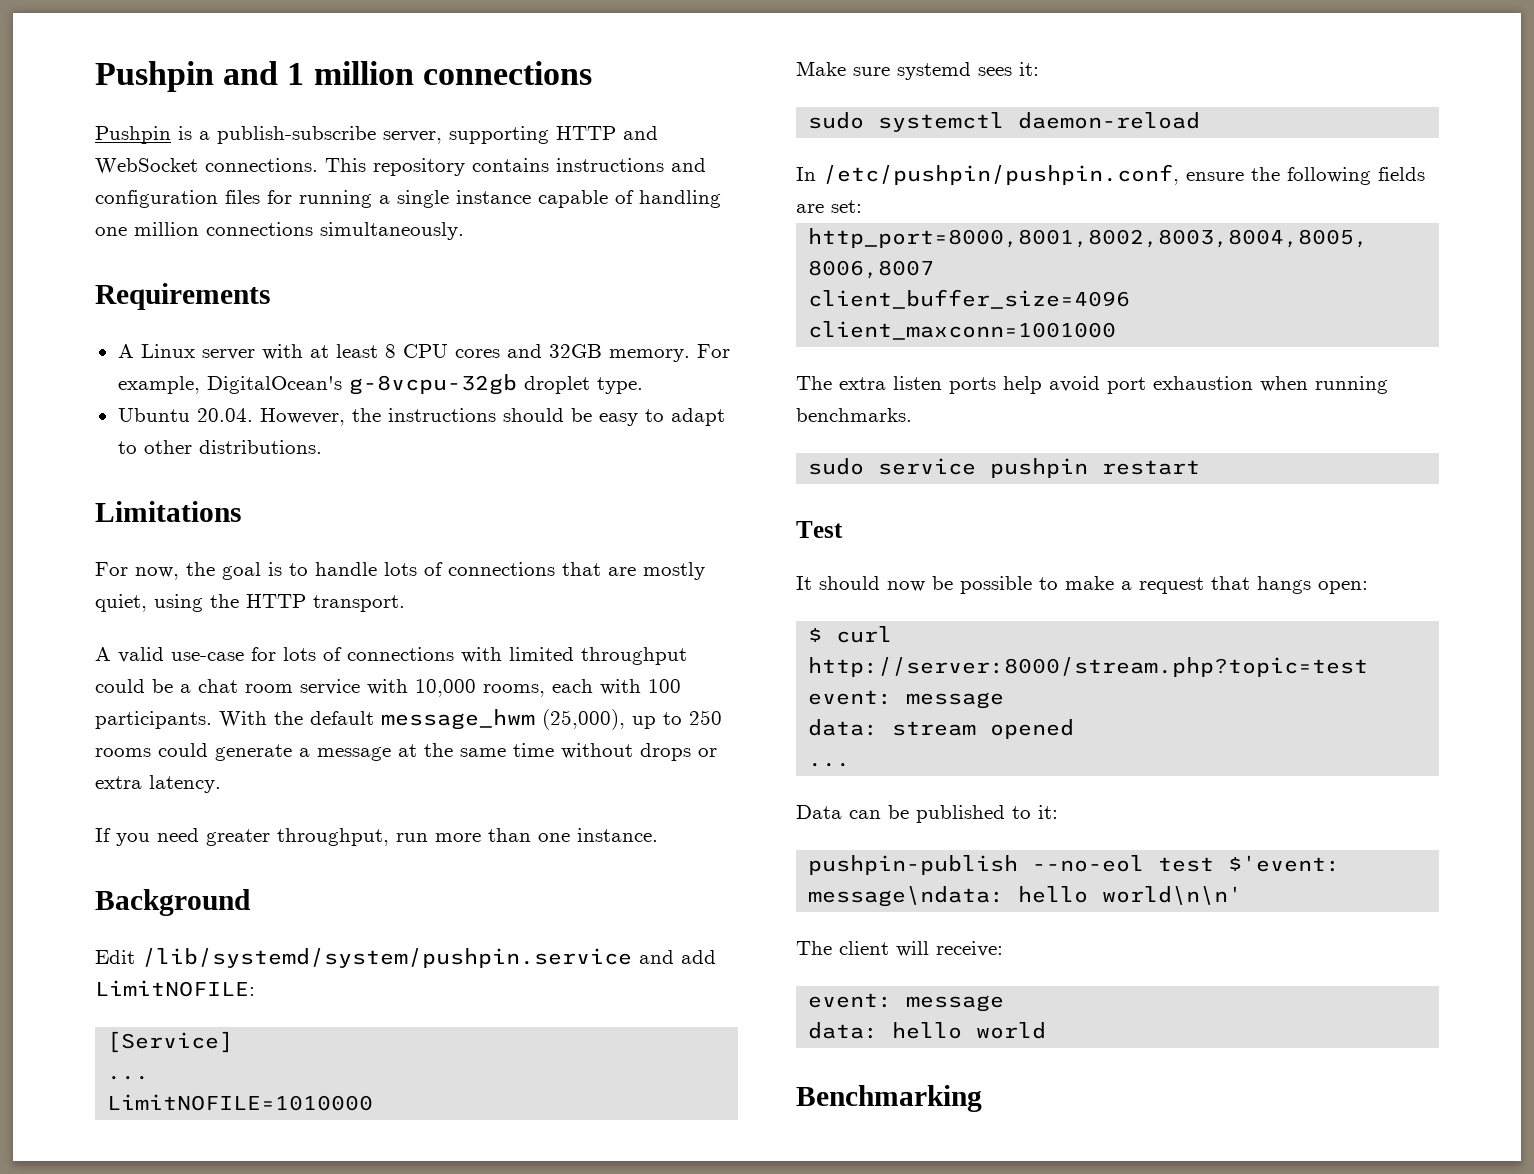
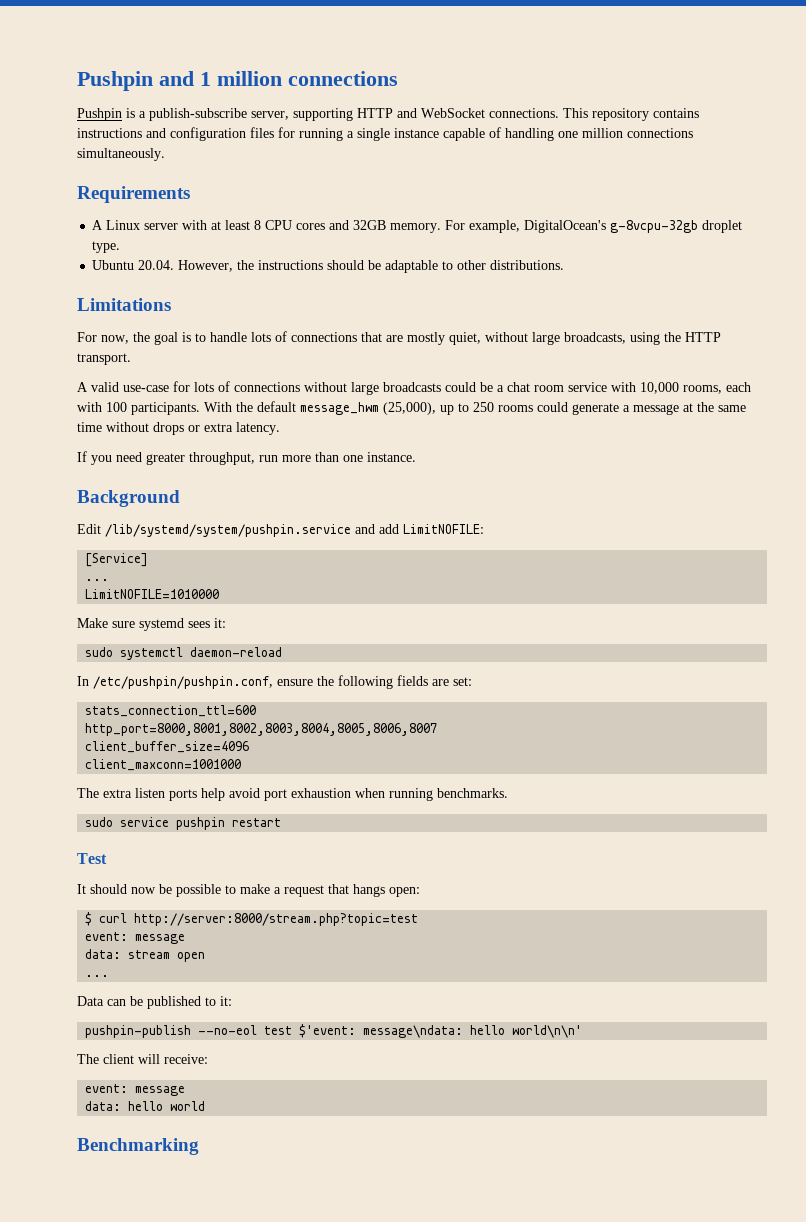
[598,408,725,426] easy to adapt -> [385,260,439,273] adaptable
(147, 603) none -> [485,332,626,345] without large broadcasts,
[461,647,687,665] with limited throughput -> [304,382,441,395] without large broadcasts
(862, 206) none -> [85,705,257,717] // stats_connection_ttl=600
[990,719,1075,739] opened -> [177,952,206,962] open

